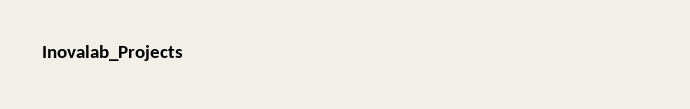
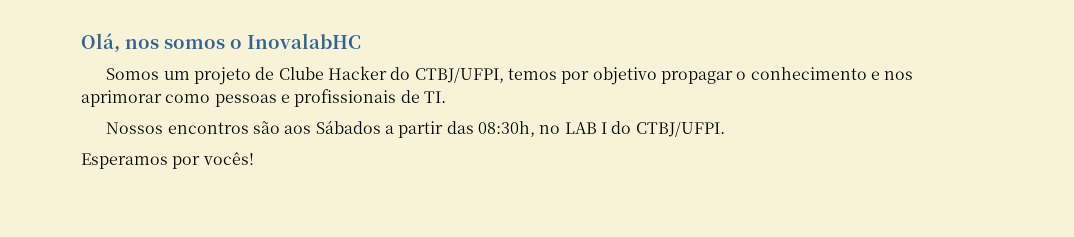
[42,45,183,61] Inovalab_Projects -> [81,33,361,53] [106,66,914,85] [81,89,446,107] [106,120,725,138] [81,152,254,169] Olá, nos somos o InovalabHC // Somos um projeto de Clube Hacker do CTBJ/UFPI, temos por objetivo propagar o conhecimento e nos aprimorar como pessoas e profissionais de TI. // Nossos encontros são aos Sábados a partir das 08:30h, no LAB I do CTBJ/UFPI. // Esperamos por vocês!

